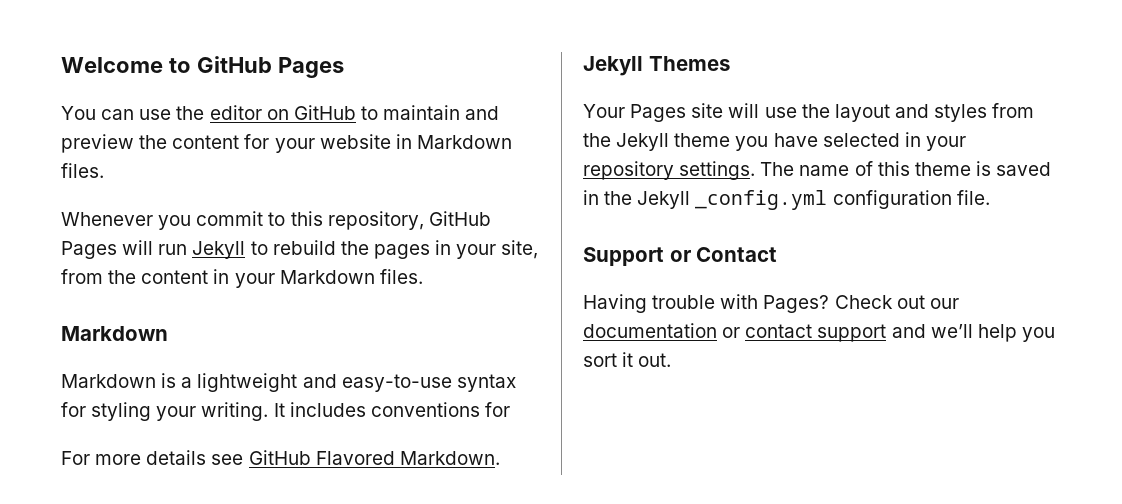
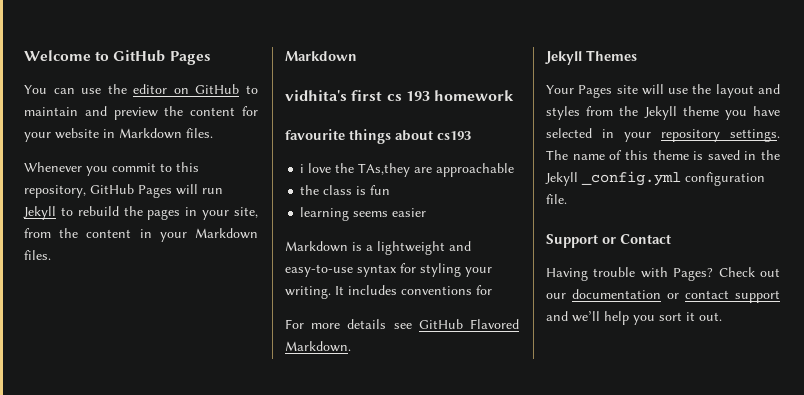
(168, 333) none -> [285,90,515,101] [285,129,471,144] [300,163,515,177] [300,185,391,195] [300,207,427,221] // vidhita's first cs 193 homework // favourite things about cs193 // i love the TAs,they are approachable // the class is fun // learning seems easier

